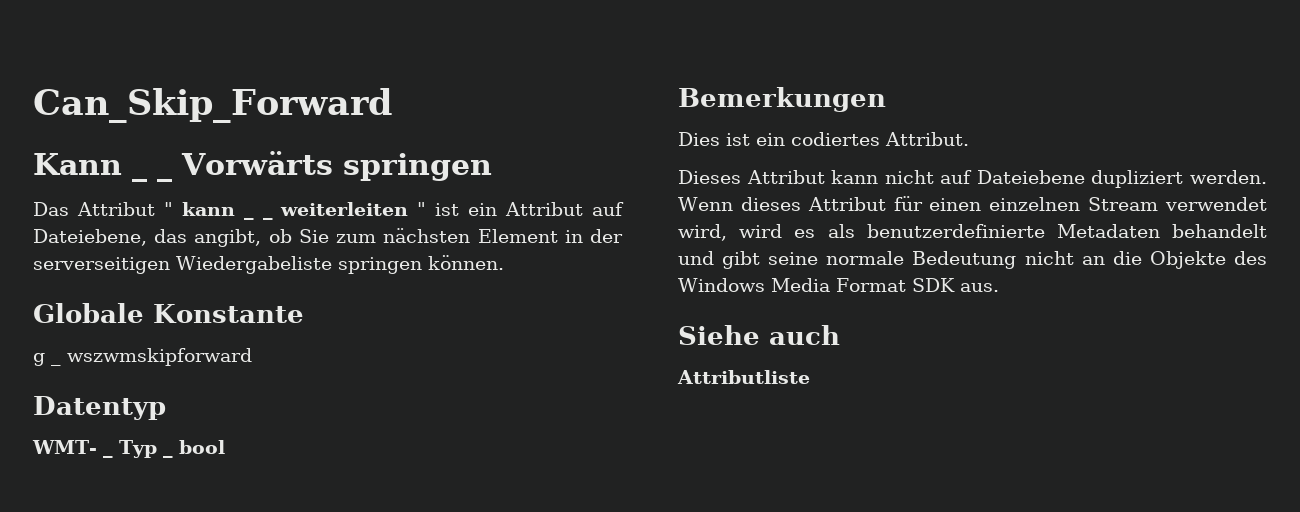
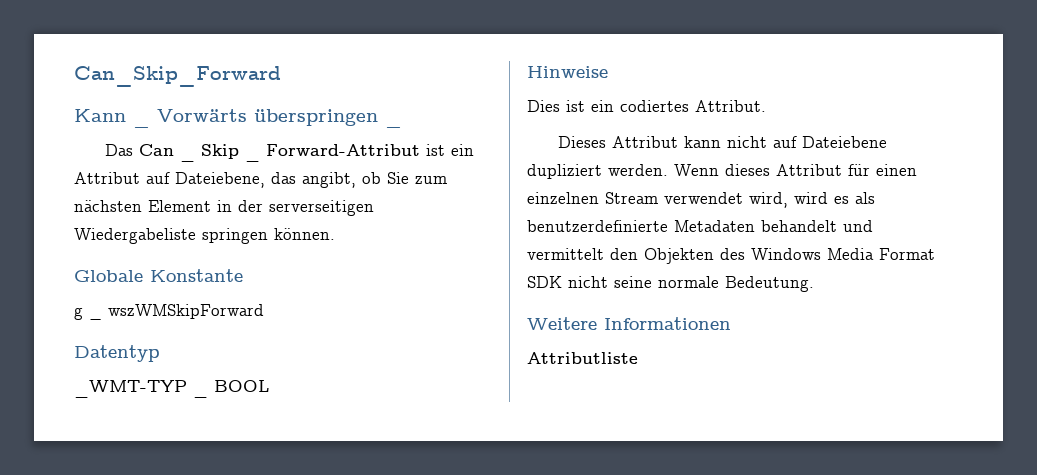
[157,175,172,182] [181,151,492,181] _ Vorwärts springen -> [157,109,402,128] Vorwärts überspringen _
[76,202,235,216] [243,216,273,220] [280,202,427,216] Attribut " kann _ _ weiterleiten " -> [139,144,175,156] [180,144,261,162] [266,144,421,156] Can _ Skip _ Forward-Attribut
[67,348,252,366] wszwmskipforward -> [108,304,264,319] wszWMSkipForward
[32,440,97,454] [102,440,173,458] [178,440,225,454] [678,87,886,112] WMT- _ Typ _ bool // Bemerkungen -> [74,380,208,398] [214,380,269,392] [527,66,608,78] _WMT-TYP _ BOOL // Hinweise
[722,251,1226,269] gibt seine normale Bedeutung nicht an die Objekte -> [527,248,714,264] vermittelt den Objekten
[959,283,999,292] [678,325,840,345] aus. // Siehe auch -> [568,276,814,292] [527,317,731,330] nicht seine normale Bedeutung. // Weitere Informationen

